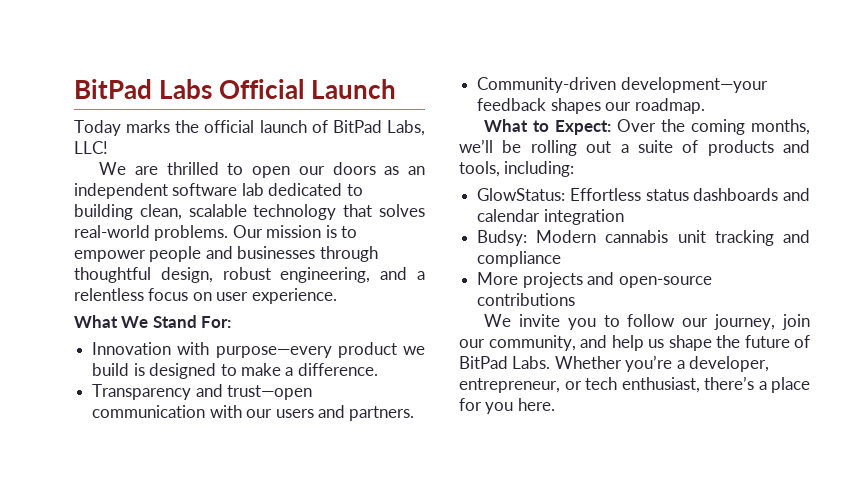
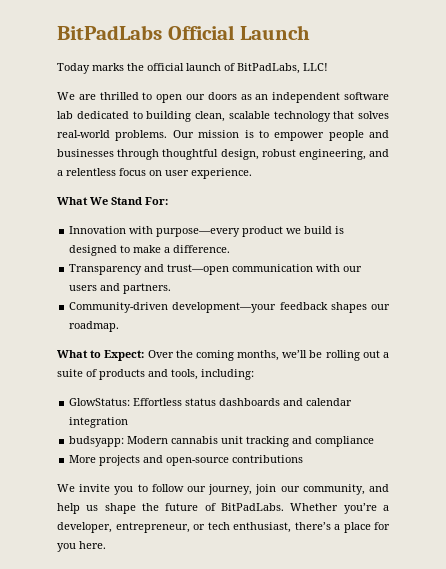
[74,79,213,99] BitPad Labs -> [57,25,162,40] BitPadLabs
[332,120,425,136] BitPad Labs, -> [237,63,300,74] BitPadLabs,
[477,230,528,246] Budsy: -> [69,436,125,447] budsyapp:
[459,356,551,369] BitPad Labs. -> [221,503,284,511] BitPadLabs.

